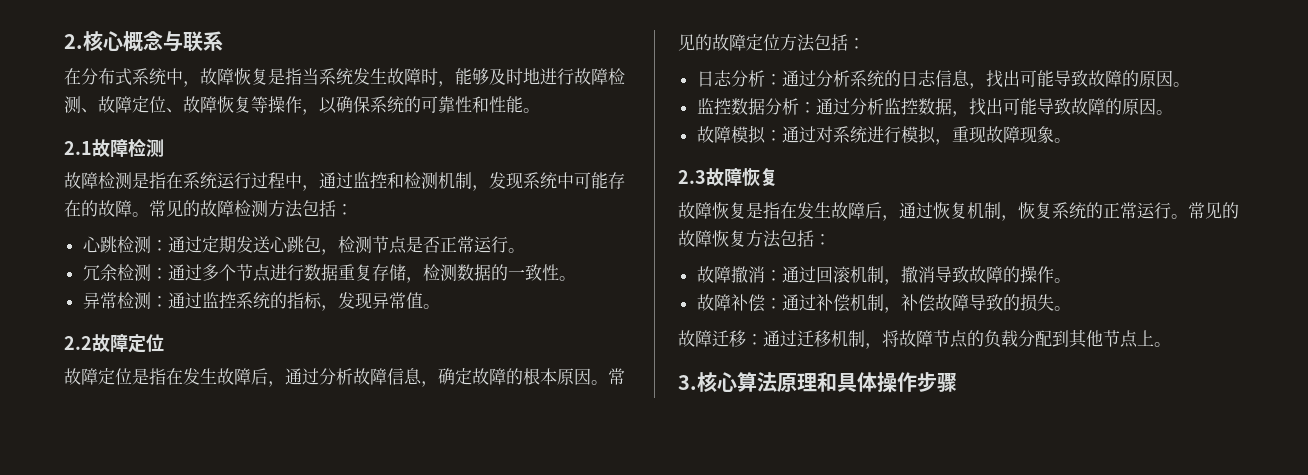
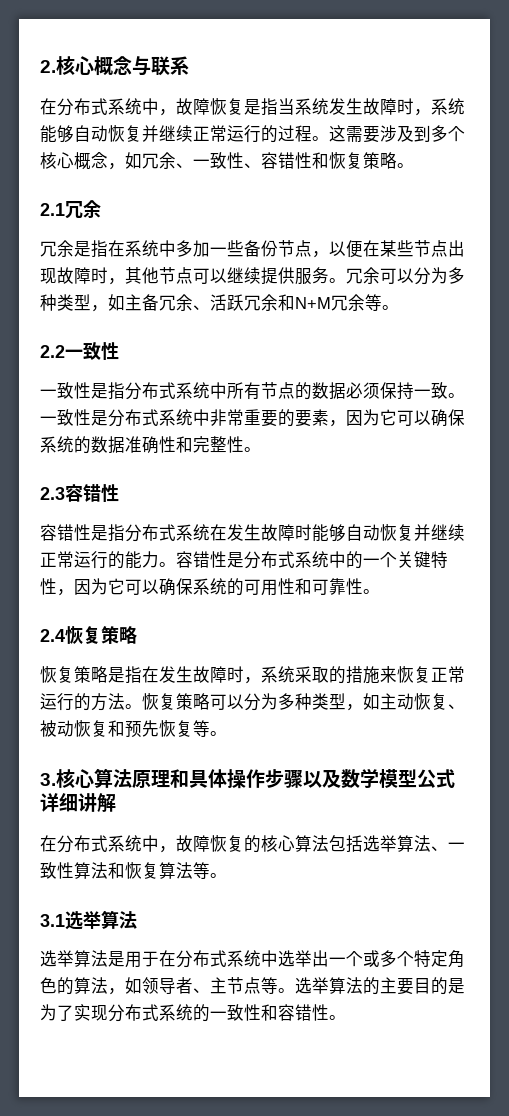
[455,68,625,85] [64,96,540,115] [64,138,164,157] [64,172,625,191] [64,200,353,218] [82,236,525,255] [82,264,576,283] [82,292,440,311] [64,334,164,353] [64,368,625,387] [678,34,865,52] [696,70,1190,89] [696,98,1173,117] [696,125,1071,145] [678,168,778,186] [678,202,1239,221] [678,230,831,248] [696,266,1071,285] [696,294,1071,313] [678,329,1154,349] 能够及时地进行故障检测、故障定位、故障恢复等操作，以确保系统的可靠性和性能。 // 2.1故障检测 // 故障检测是指在系统运行过程中，通过监控和检测机制，发现系统中可能存在的故障。常见的故障检测方法包括： // 心跳检测：通过定期发送心跳包，检测节点是否正常运行。 // 冗余检测：通过多个节点进行数据重复存储，检测数据的一致性。 // 异常检测：通过监控系统的指标，发现异常值。 // 2.2故障定位 // 故障定位是指在发生故障后，通过分析故障信息，确定故障的根本原因。常见的故障定位方法包括： // 日志分析：通过分析系统的日志信息，找出可能导致故障的原因。 // 监控数据分析：通过分析监控数据，找出可能导致故障的原因。 // 故障模拟：通过对系统进行模拟，重现故障现象。 // 2.3故障恢复 // 故障恢复是指在发生故障后，通过恢复机制，恢复系统的正常运行。常见的故障恢复方法包括： // 故障撤消：通过回滚机制，撤消导致故障的操作。 // 故障补偿：通过补偿机制，补偿故障导致的损失。 // 故障迁移：通过迁移机制，将故障节点的负载分配到其他节点上 -> [431,98,465,115] [40,125,465,143] [40,152,414,170] [40,200,101,219] [40,240,465,258] [40,267,465,285] [40,294,399,312] [40,342,119,360] [40,382,465,400] [40,409,465,427] [40,436,261,454] [40,484,119,502] [40,524,465,542] [40,551,448,569] [40,578,380,596] [40,626,137,644] [40,666,465,684] [40,693,465,711] [40,720,210,738] 系统能够自动恢复并继续正常运行的过程。这需要涉及到多个核心概念，如冗余、一致性、容错性和恢复策略。 // 2.1冗余 // 冗余是指在系统中多加一些备份节点，以便在某些节点出现故障时，其他节点可以继续提供服务。冗余可以分为多种类型，如主备冗余、活跃冗余和N+M冗余等。 // 2.2一致性 // 一致性是指分布式系统中所有节点的数据必须保持一致。一致性是分布式系统中非常重要的要素，因为它可以确保系统的数据准确性和完整性。 // 2.3容错性 // 容错性是指分布式系统在发生故障时能够自动恢复并继续正常运行的能力。容错性是分布式系统中的一个关键特性，因为它可以确保系统的可用性和可靠性。 // 2.4恢复策略 // 恢复策略是指在发生故障时，系统采取的措施来恢复正常运行的方法。恢复策略可以分为多种类型，如主动恢复、被动恢复和预先恢复等
(957, 382) none -> [303,768,455,788] [40,793,116,812] [40,835,465,853] [40,862,227,879] [40,910,137,930] [40,950,465,968] [40,977,465,995] [40,1004,346,1022] 以及数学模型公式详细讲解 // 在分布式系统中，故障恢复的核心算法包括选举算法、一致性算法和恢复算法等。 // 3.1选举算法 // 选举算法是用于在分布式系统中选举出一个或多个特定角色的算法，如领导者、主节点等。选举算法的主要目的是为了实现分布式系统的一致性和容错性。

